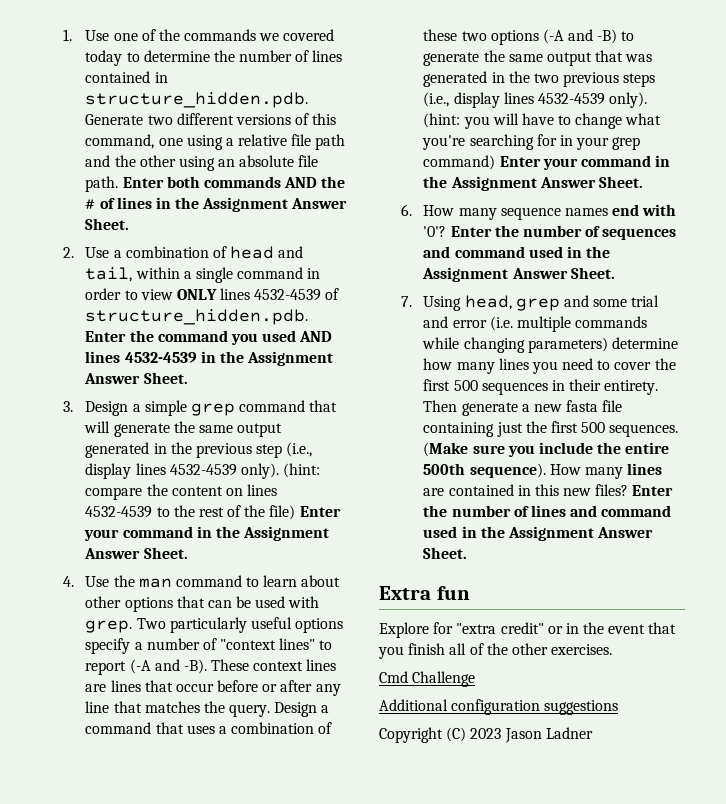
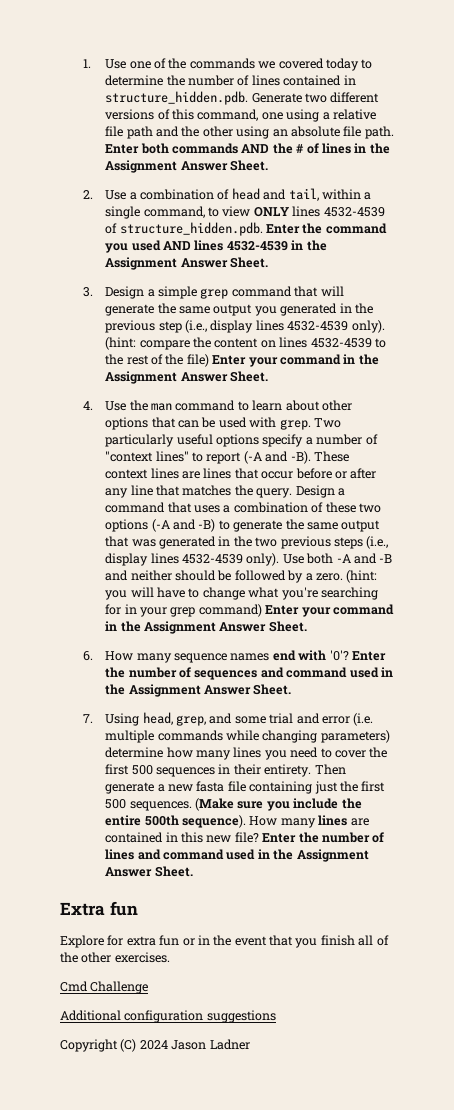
[237,267,321,279] [85,288,122,300] command in order -> [143,206,205,218] command,
(283, 430) none -> [254,306,277,316] you
(648, 100) none -> [282,553,393,564] [105,570,343,583] Use both -A and -B and neither should be followed by a zero.
[515,298,560,311] grep -> [176,715,207,726] grep,
[595,484,629,496] files? -> [234,832,259,843] file?
[456,622,544,634] "extra credit" -> [126,935,180,946] extra fun
[470,728,502,739] 2023 -> [139,1040,168,1050] 2024

